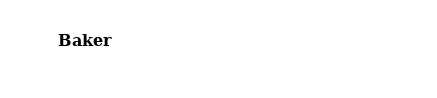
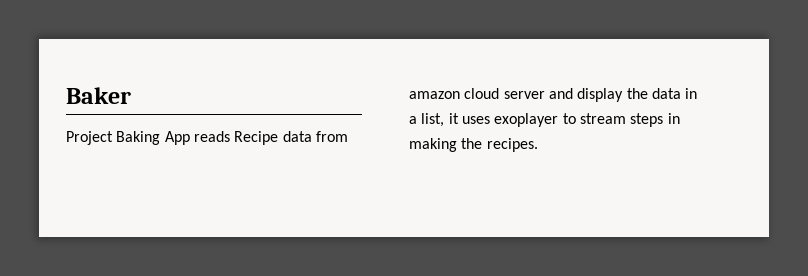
(112, 40) none -> [66,131,348,145] [409,88,698,102] [409,113,680,127] [409,138,538,152] // Project Baking App reads Recipe data from amazon cloud server and display the data in a list, it uses exoplayer to stream steps in making the recipes.

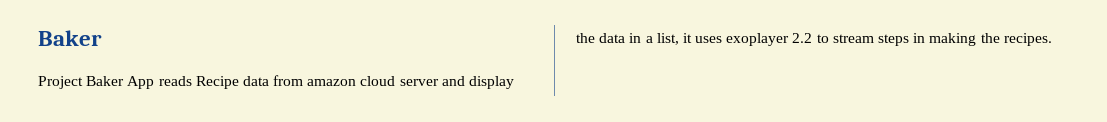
[116,131,161,145] Baking -> [86,76,125,86] Baker
(559, 120) none -> [792,33,813,43] 2.2

